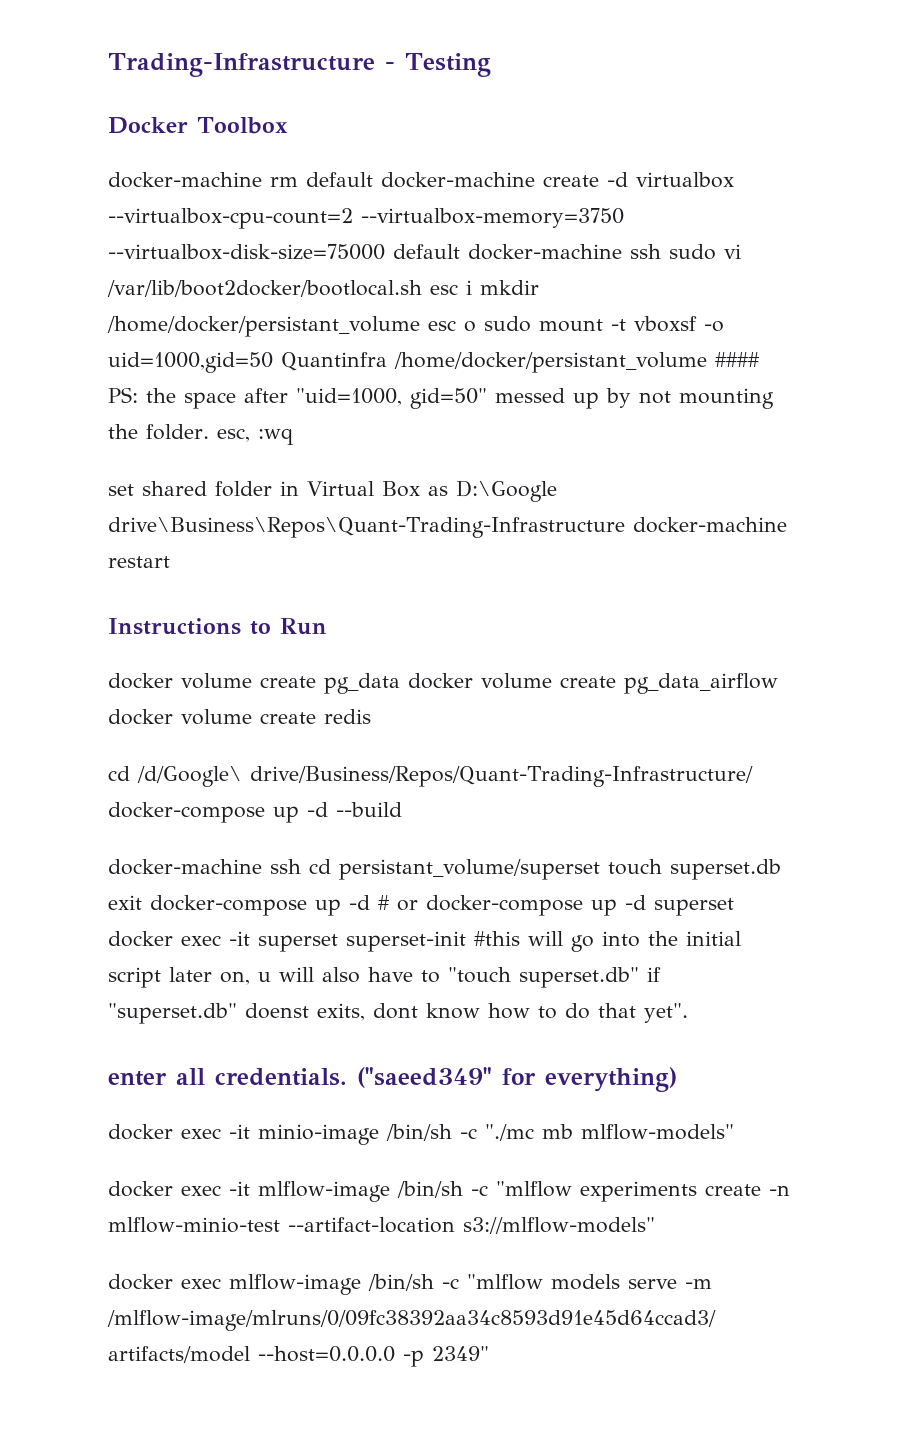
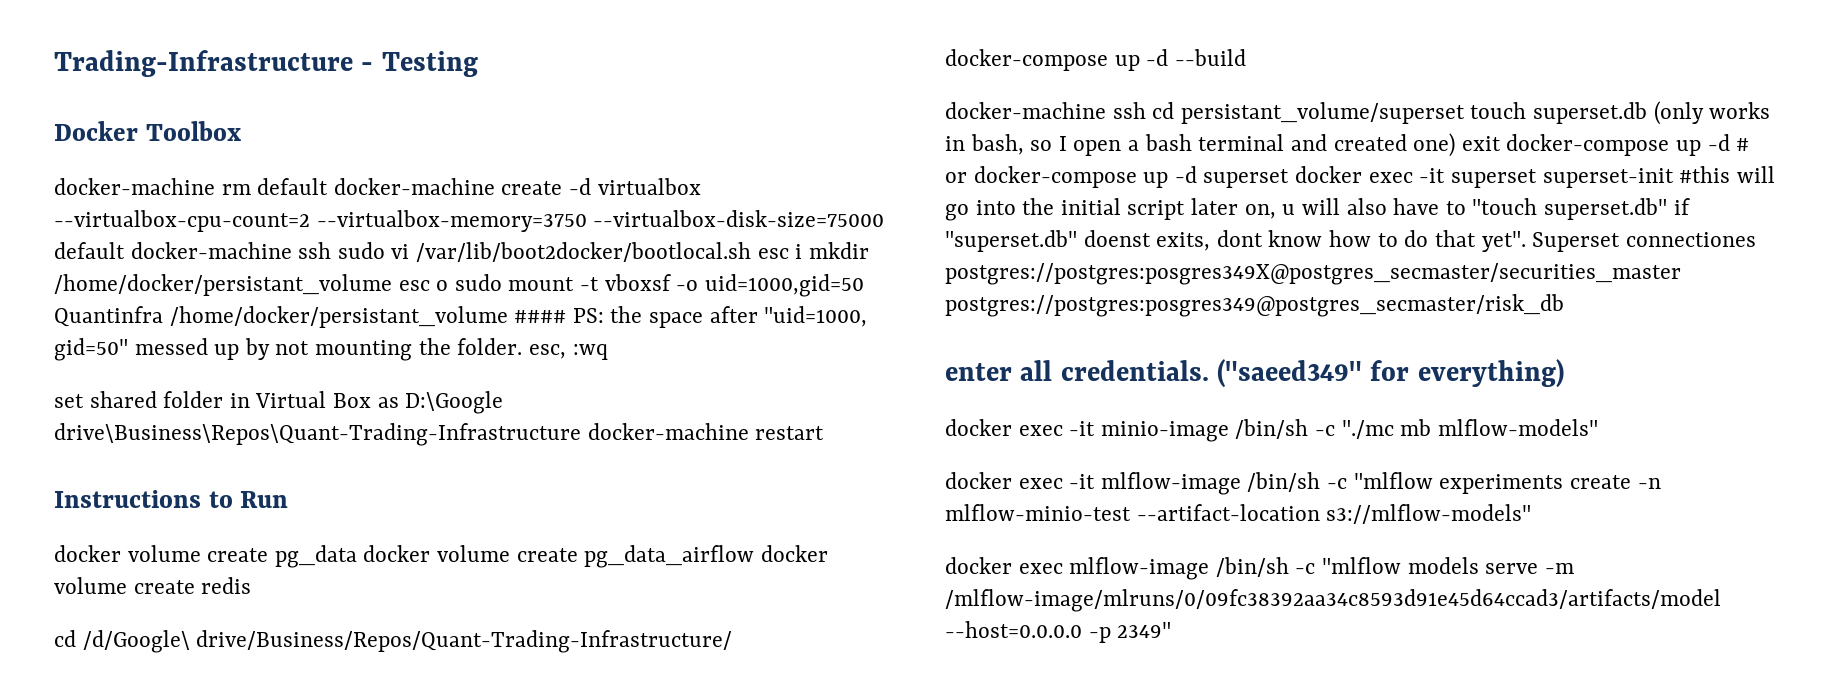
(781, 869) none -> [1653,101,1771,125] [945,133,1456,157] (only works in bash, so I open a bash terminal and created one)
(688, 1013) none -> [1532,232,1756,252] [945,263,1681,285] [945,294,1564,317] Superset connectiones postgres://postgres:posgres349X@postgres_secmaster/securities_master postgres://postgres:posgres349@postgres_secmaster/risk_db

